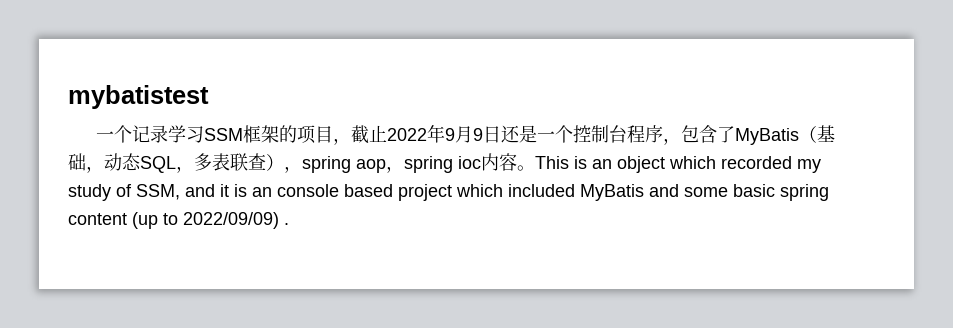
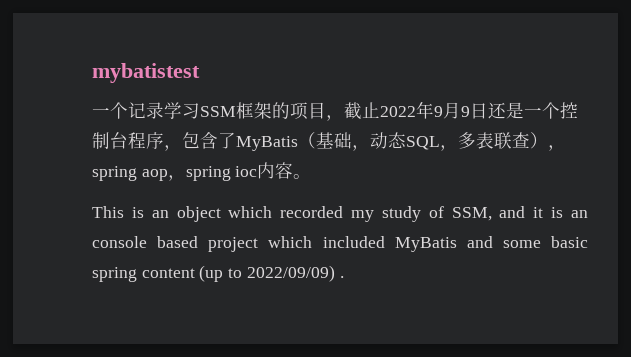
(535, 168) none -> (312, 176) //

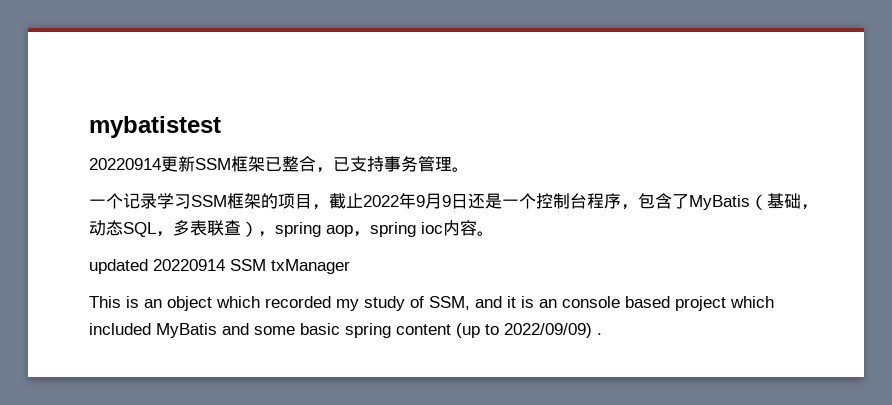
(200, 73) none -> [89,156,469,173] // 20220914更新SSM框架已整合，已支持事务管理。
(312, 176) none -> [89,259,350,274] // updated 20220914 SSM txManager

